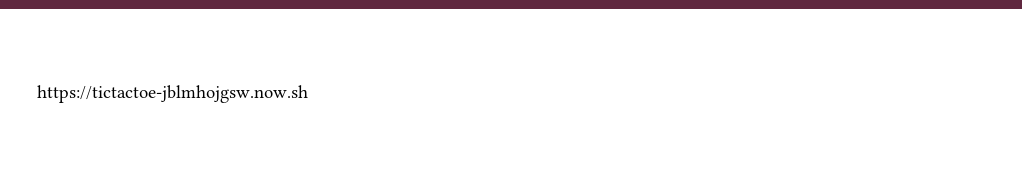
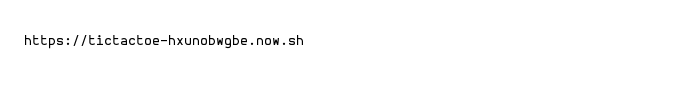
[37,85,308,103] https://tictactoe-jblmhojgsw.now.sh -> [24,35,304,49] https://tictactoe-hxunobwgbe.now.sh

